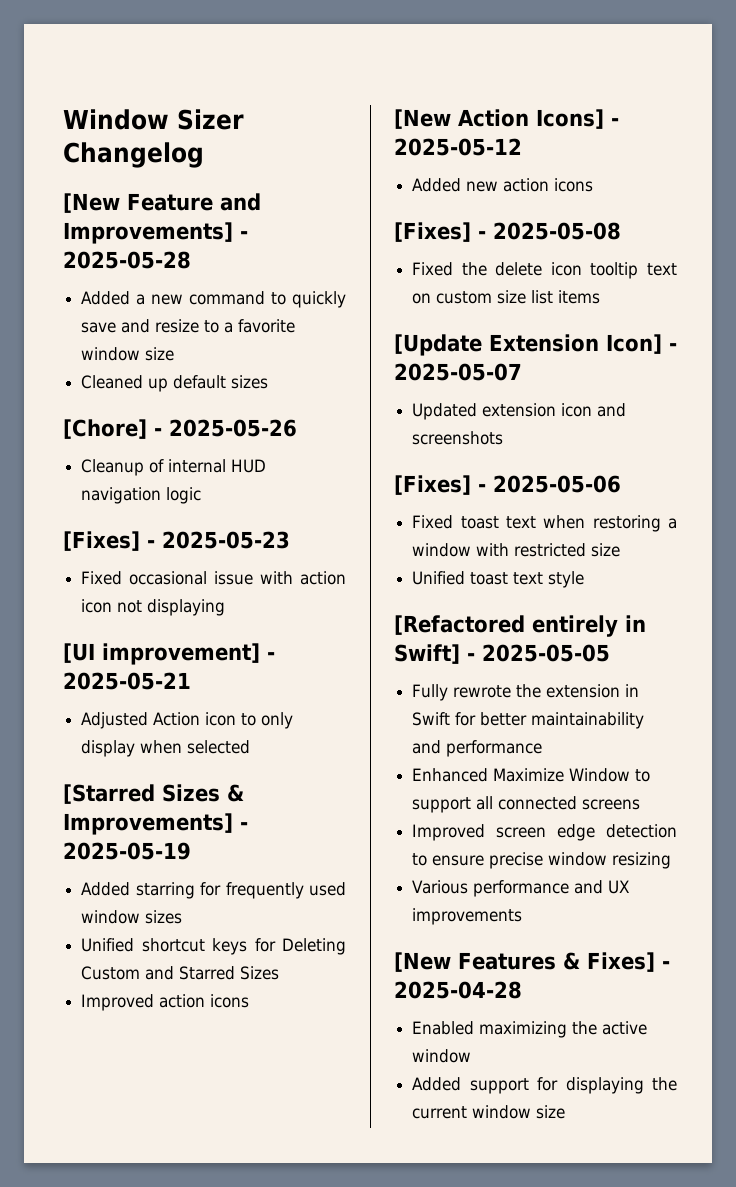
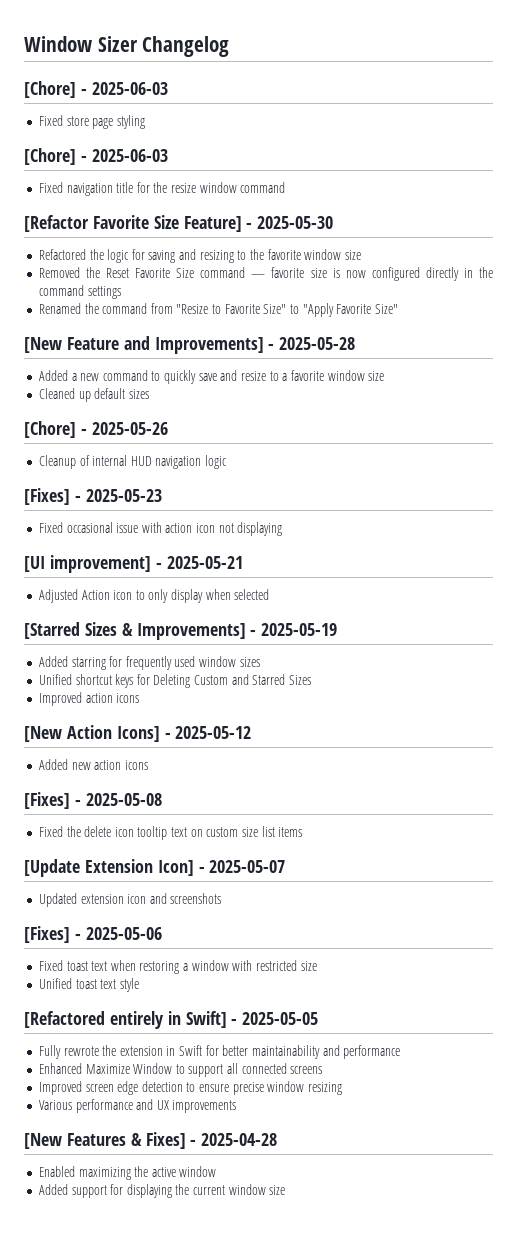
(204, 155) none -> [24,81,168,98] [38,115,145,129] [24,148,168,165] [38,182,286,196] [24,215,334,232] [38,249,361,263] [38,267,493,281] [38,285,121,299] [38,303,398,317] // [Chore] - 2025-06-03 // Fixed store page styling // [Chore] - 2025-06-03 // Fixed navigation title for the resize window command // [Refactor Favorite Size Feature] - 2025-05-30 // Refactored the logic for saving and resizing to the favorite window size // Removed the Reset Favorite Size command — favorite size is now configured directly in the command settings // Renamed the command from "Resize to Favorite Size" to "Apply Favorite Size"

